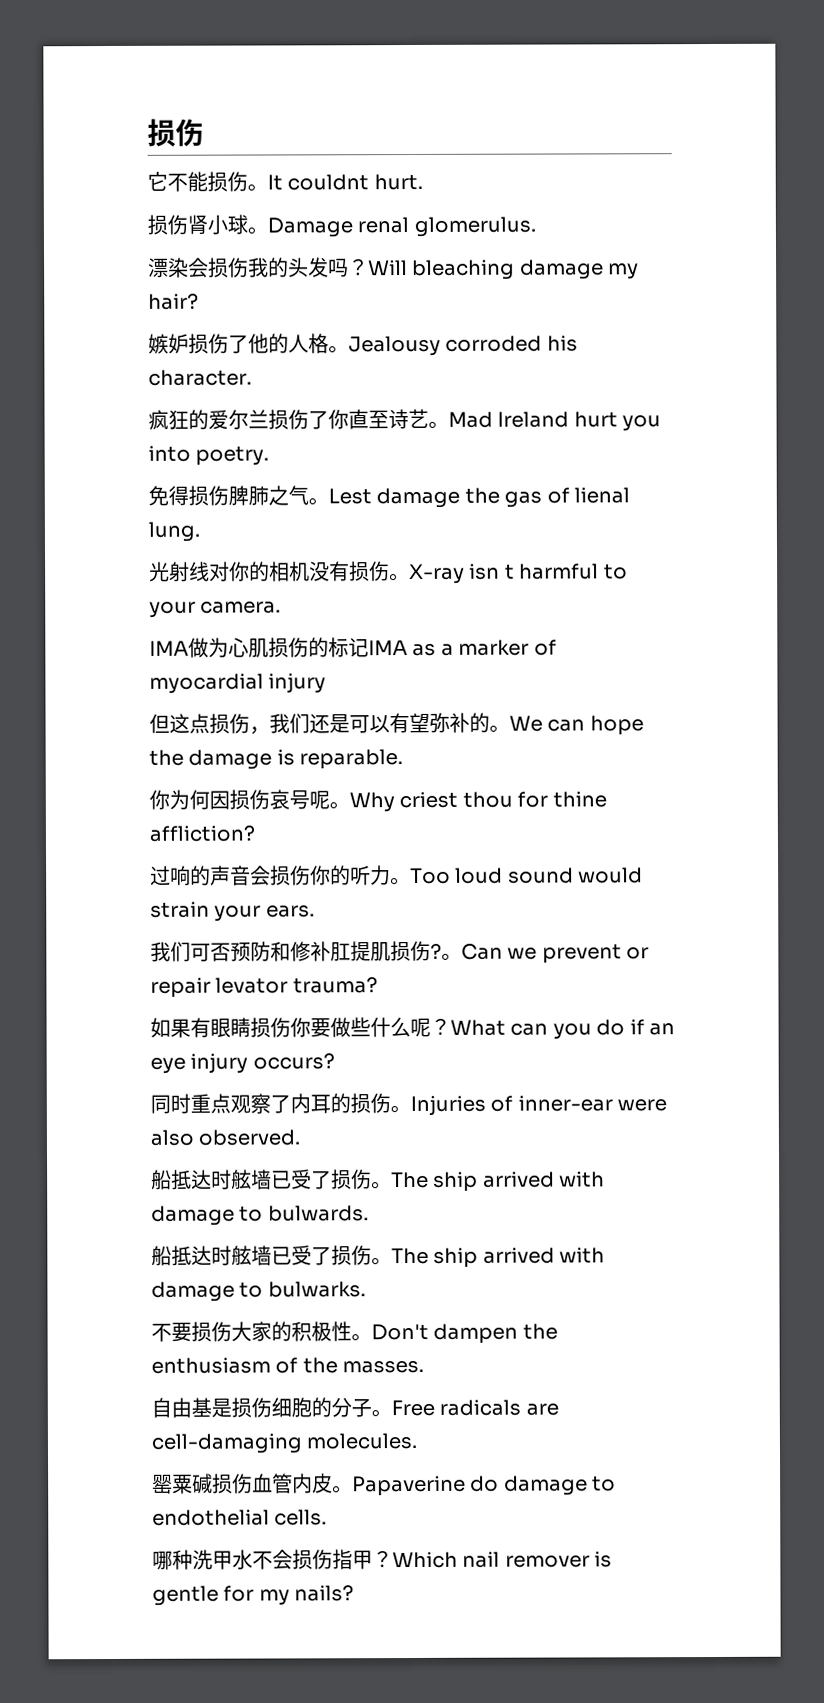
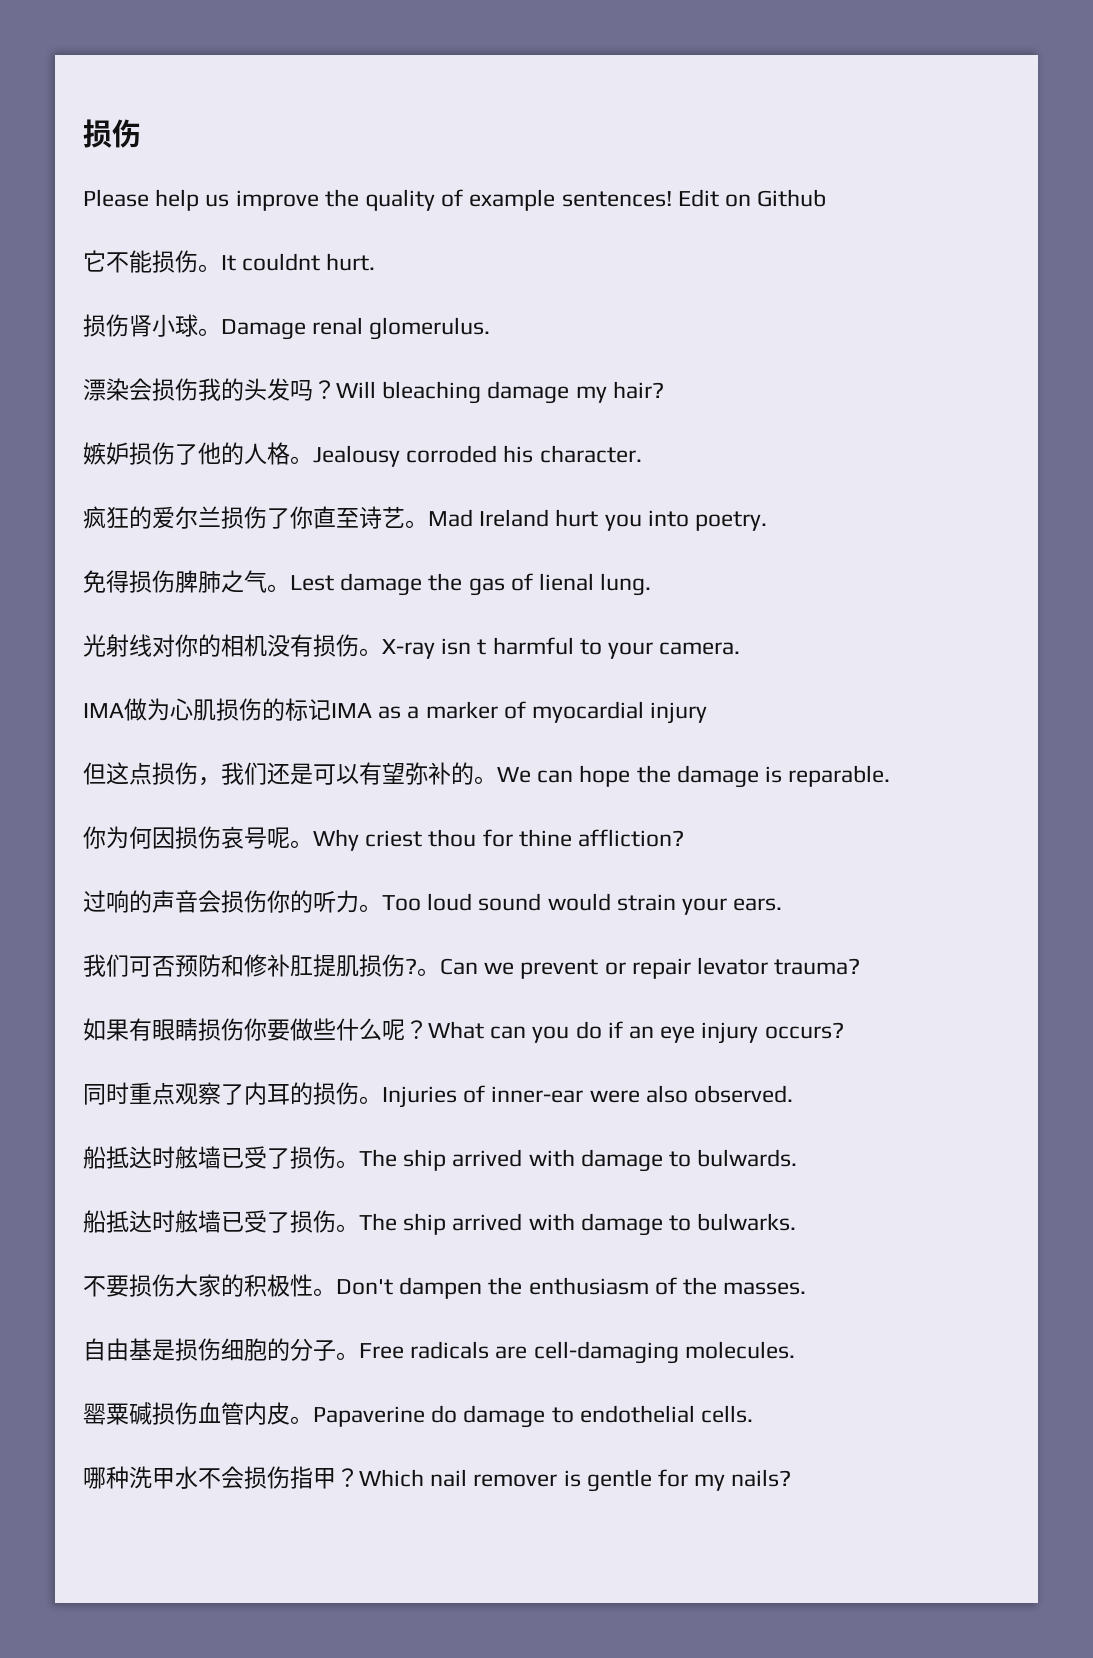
[147,118,204,147] 损伤 -> [83,119,141,148] [83,189,827,211] 损伤 // Please help us improve the quality of example sentences! Edit on Github

